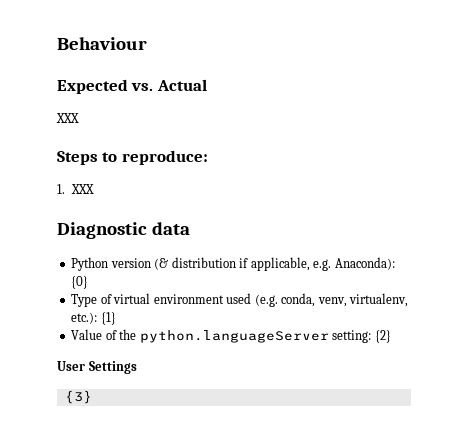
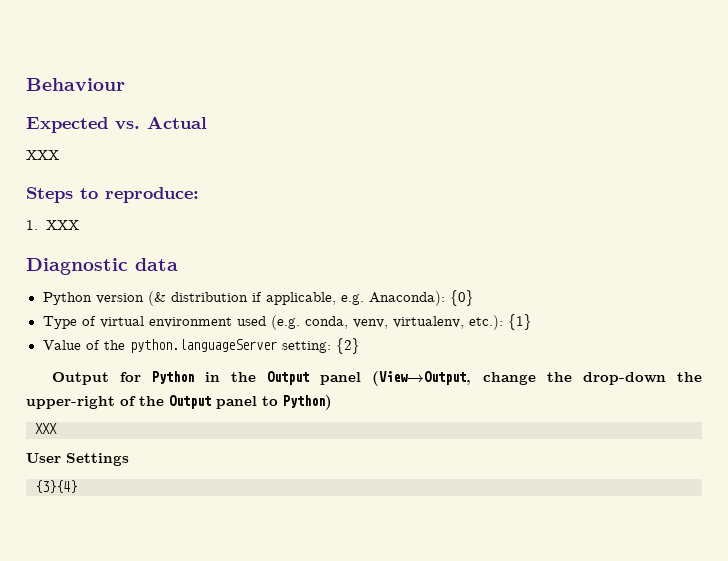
(391, 336) none -> [51,371,702,386] [26,395,332,410] [35,423,57,434] // Output for Python in the Output panel (View→Output, change the drop-down the upper-right of the Output panel to Python) // XXX
[64,390,92,404] {3} -> [35,480,77,493] {3}{4}

